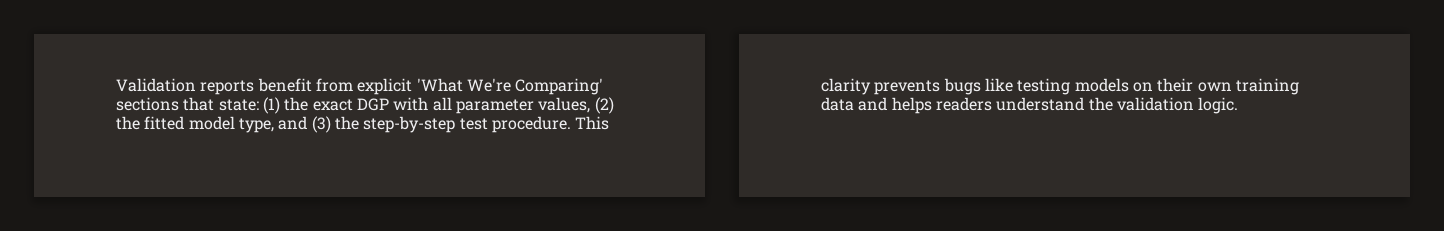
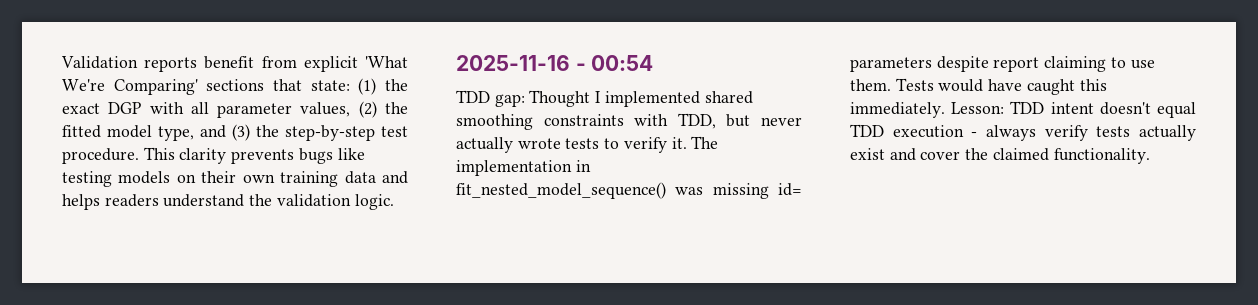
(1239, 105) none -> [456,55,654,71] [456,90,753,107] [456,113,802,130] [456,136,719,153] [456,160,591,176] [456,182,802,199] [850,56,1155,72] [850,78,1107,95] [850,101,1196,118] [850,124,1196,141] [850,148,1150,164] // 2025-11-16 - 00:54 // TDD gap: Thought I implemented shared smoothing constraints with TDD, but never actually wrote tests to verify it. The implementation in fit_nested_model_sequence() was missing id= parameters despite report claiming to use them. Tests would have caught this immediately. Lesson: TDD intent doesn't equal TDD execution - always verify tests actually exist and cover the claimed functionality.

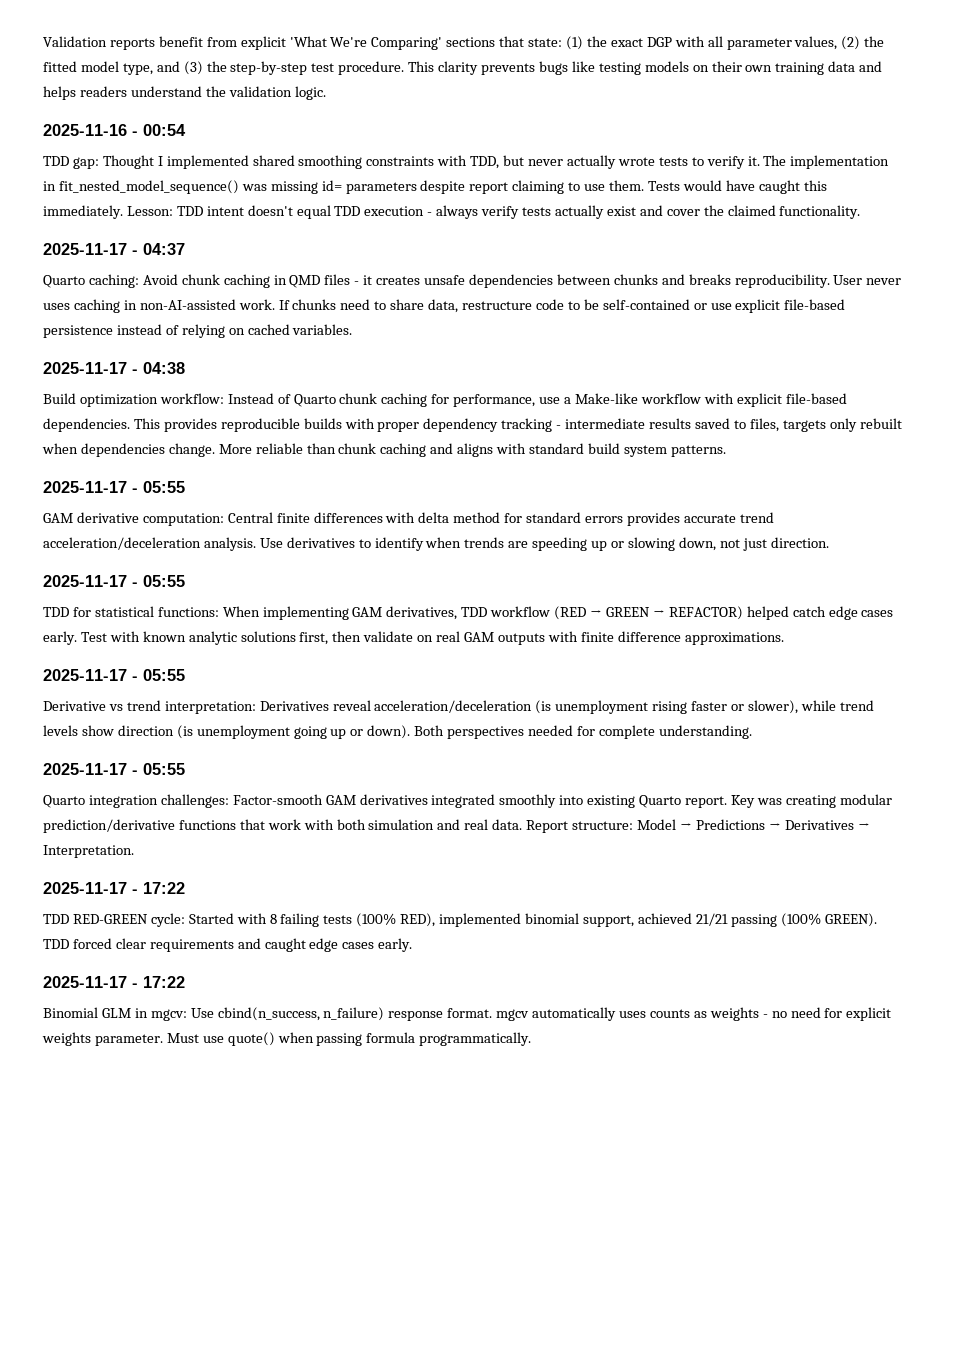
(1150, 156) none -> [43,243,185,255] [43,274,902,288] [43,299,846,313] [43,324,353,338] [43,362,185,374] [43,393,847,407] [43,418,902,432] [42,443,726,457] [43,481,185,493] [43,512,774,526] [43,537,829,551] [43,575,185,587] [43,606,894,620] [43,631,784,645] [43,669,185,681] [43,700,874,714] [43,725,752,739] [43,763,185,775] [43,794,892,808] [43,819,870,833] [43,845,134,858] [43,882,185,894] [43,913,877,927] [43,938,413,952] [43,976,185,988] [43,1007,892,1021] [42,1032,532,1046] // 2025-11-17 - 04:37 // Quarto caching: Avoid chunk caching in QMD files - it creates unsafe dependencies between chunks and breaks reproducibility. User never uses caching in non-AI-assisted work. If chunks need to share data, restructure code to be self-contained or use explicit file-based persistence instead of relying on cached variables. // 2025-11-17 - 04:38 // Build optimization workflow: Instead of Quarto chunk caching for performance, use a Make-like workflow with explicit file-based dependencies. This provides reproducible builds with proper dependency tracking - intermediate results saved to files, targets only rebuilt when dependencies change. More reliable than chunk caching and aligns with standard build system patterns. // 2025-11-17 - 05:55 // GAM derivative computation: Central finite differences with delta method for standard errors provides accurate trend acceleration/deceleration analysis. Use derivatives to identify when trends are speeding up or slowing down, not just direction. // 2025-11-17 - 05:55 // TDD for statistical functions: When implementing GAM derivatives, TDD workflow (RED → GREEN → REFACTOR) helped catch edge cases early. Test with known analytic solutions first, then validate on real GAM outputs with finite difference approximations. // 2025-11-17 - 05:55 // Derivative vs trend interpretation: Derivatives reveal acceleration/deceleration (is unemployment rising faster or slower), while trend levels show direction (is unemployment going up or down). Both perspectives needed for complete understanding. // 2025-11-17 - 05:55 // Quarto integration challenges: Factor-smooth GAM derivatives integrated smoothly into existing Quarto report. Key was creating modular prediction/derivative functions that work with both simulation and real data. Report structure: Model → Predictions → Derivatives → Interpretation. // 2025-11-17 - 17:22 // TDD RED-GREEN cycle: Started with 8 failing tests (100% RED), implemented binomial support, achieved 21/21 passing (100% GREEN). TDD forced clear requirements and caught edge cases early. // 2025-11-17 - 17:22 // Binomial GLM in mgcv: Use cbind(n_success, n_failure) response format. mgcv automatically uses counts as weights - no need for explicit weights parameter. Must use quote() when passing formula programmatically.

